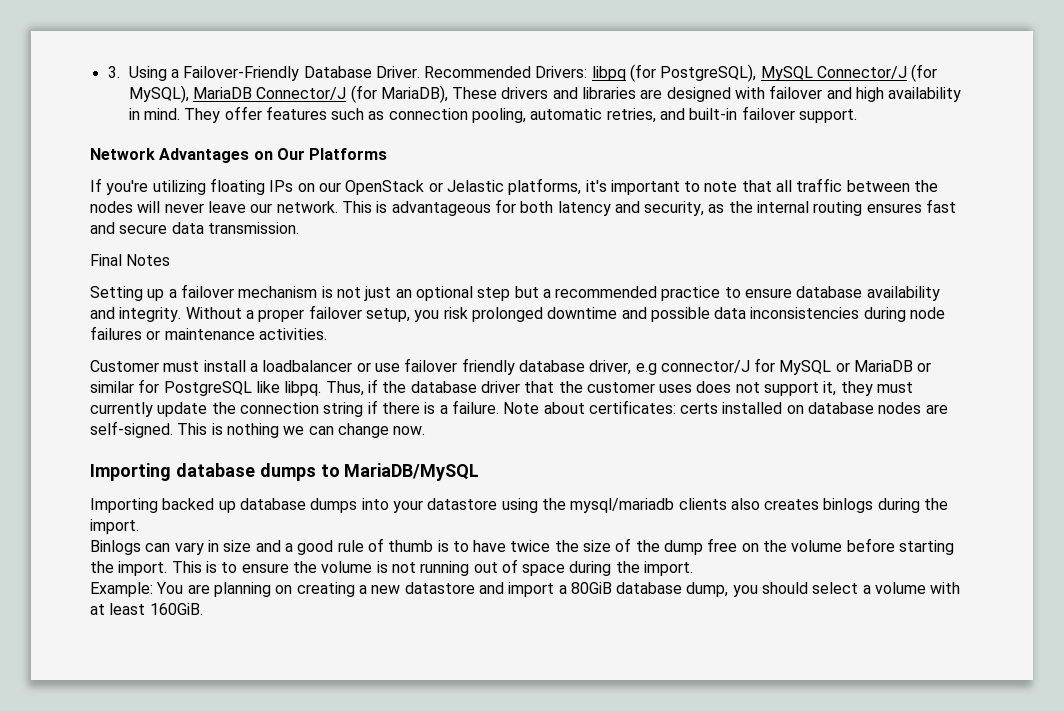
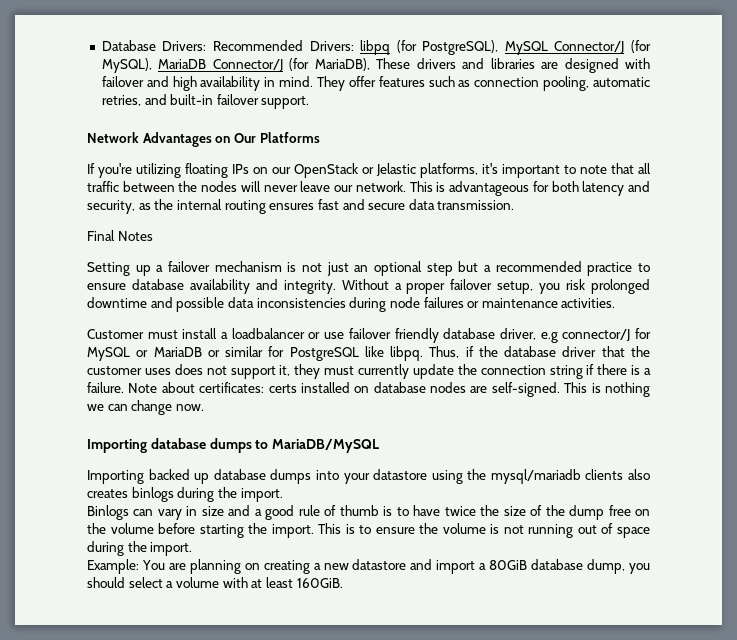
[107,66,420,81] 3. Using a Failover-Friendly Database Driver. -> [101,40,207,51] Database Drivers:

